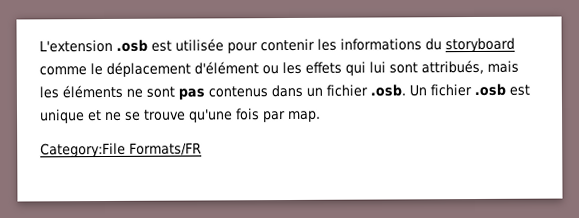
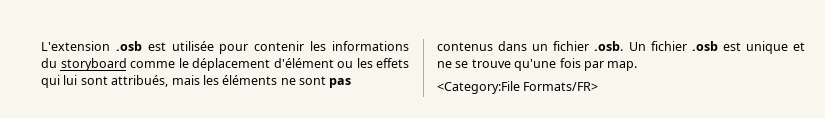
[40,142,202,158] Category:File Formats/FR -> [437,81,599,94] <Category:File Formats/FR>

